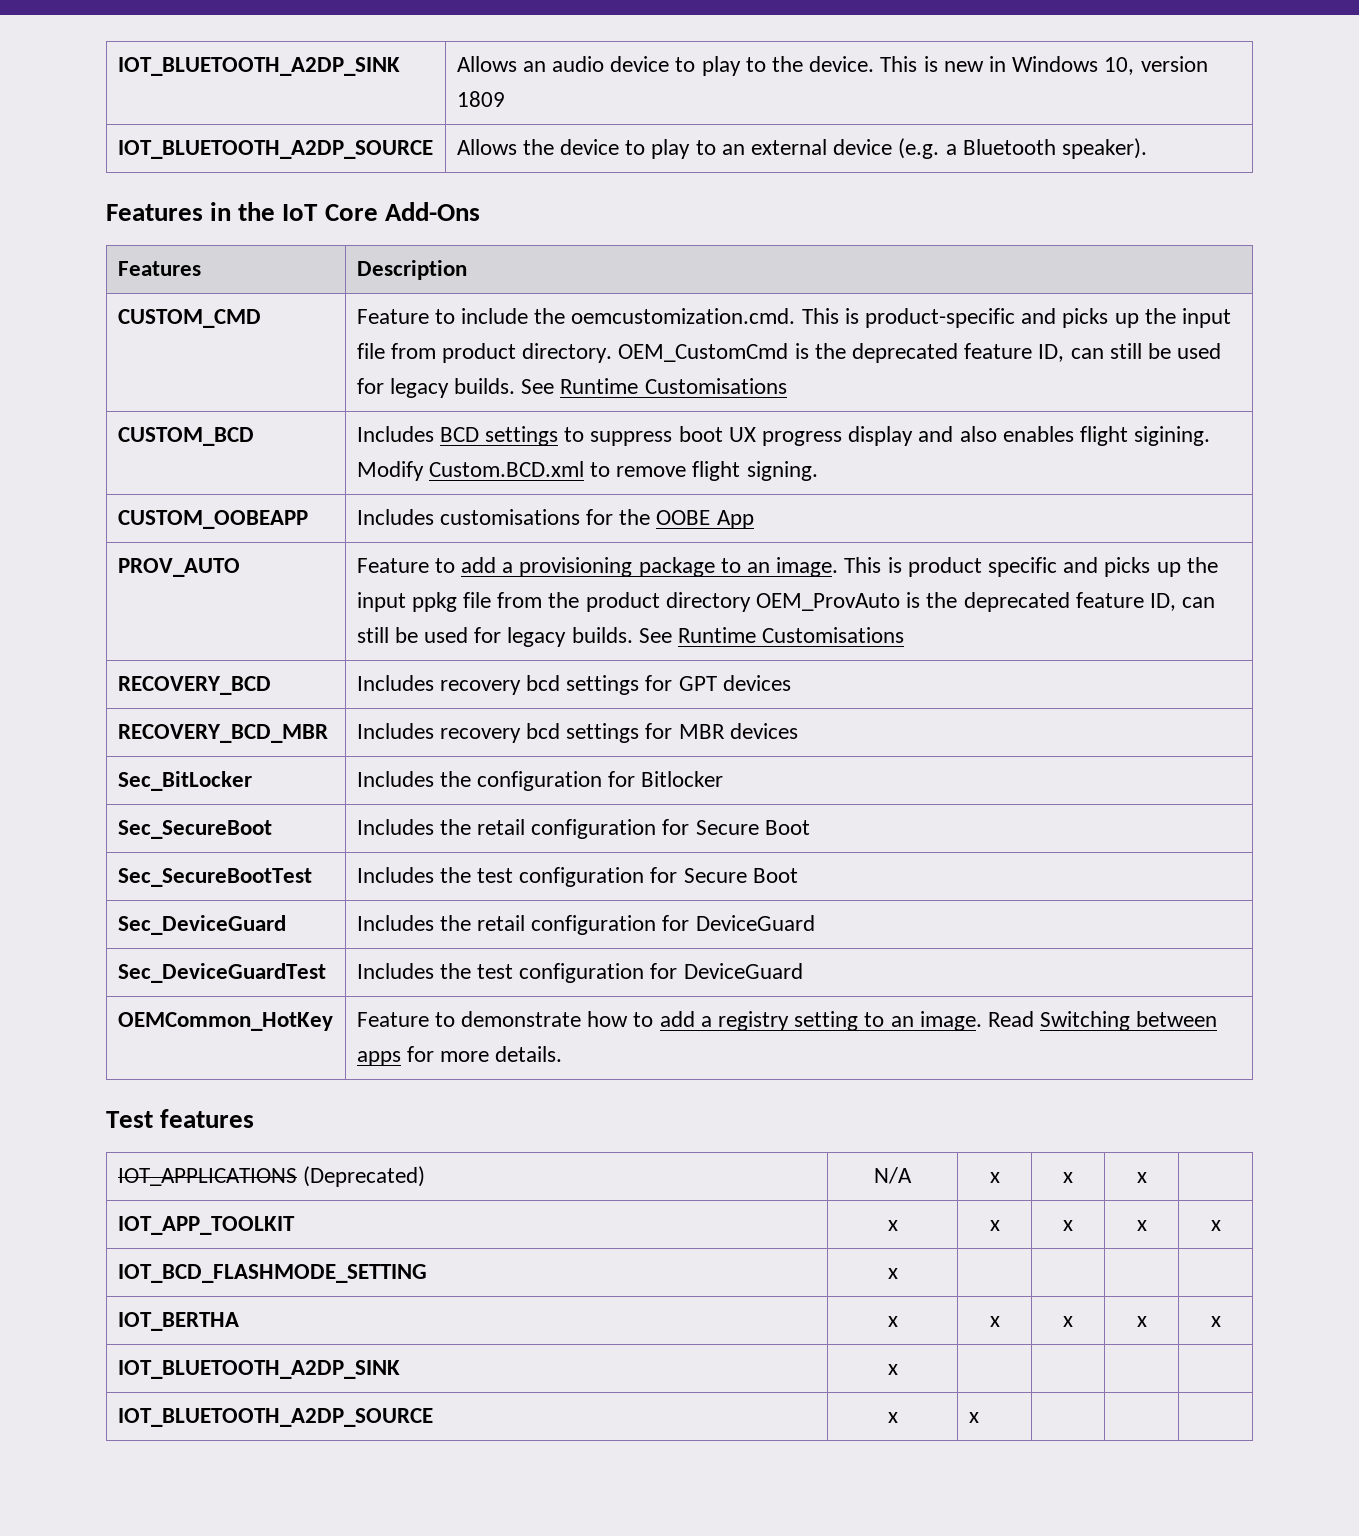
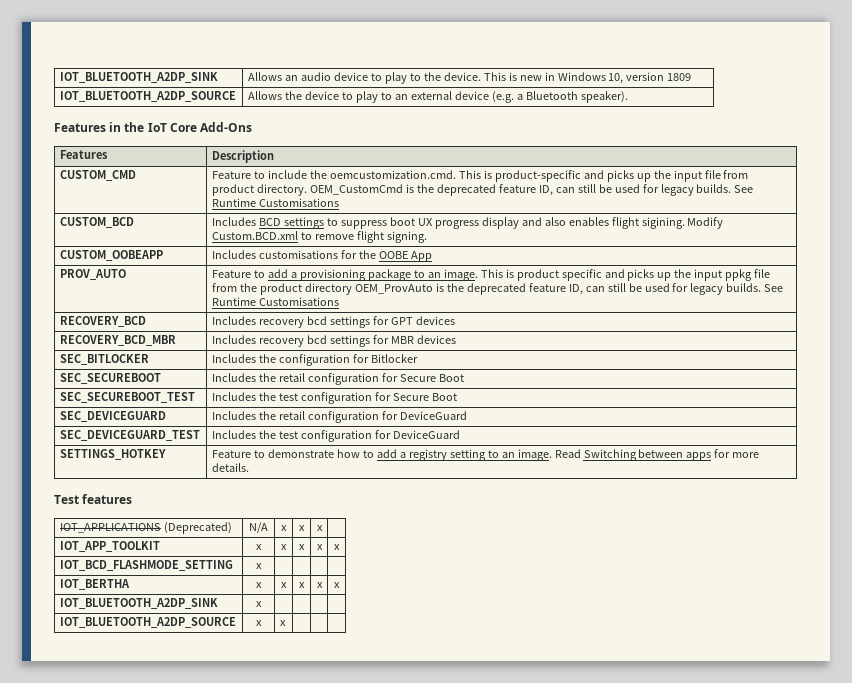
[117,771,252,791] Sec_BitLocker -> [59,354,149,365] SEC_BITLOCKER
[117,820,272,839] Sec_SecureBoot -> [59,373,161,384] SEC_SECUREBOOT
[117,868,312,887] Sec_SecureBootTest -> [59,392,195,403] SEC_SECUREBOOT_TEST
[117,915,286,935] Sec_DeviceGuard -> [59,411,166,422] SEC_DEVICEGUARD
[117,963,326,983] Sec_DeviceGuardTest -> [59,430,200,441] SEC_DEVICEGUARD_TEST
[117,1012,333,1031] OEMCommon_HotKey -> [59,449,166,460] SETTINGS_HOTKEY

